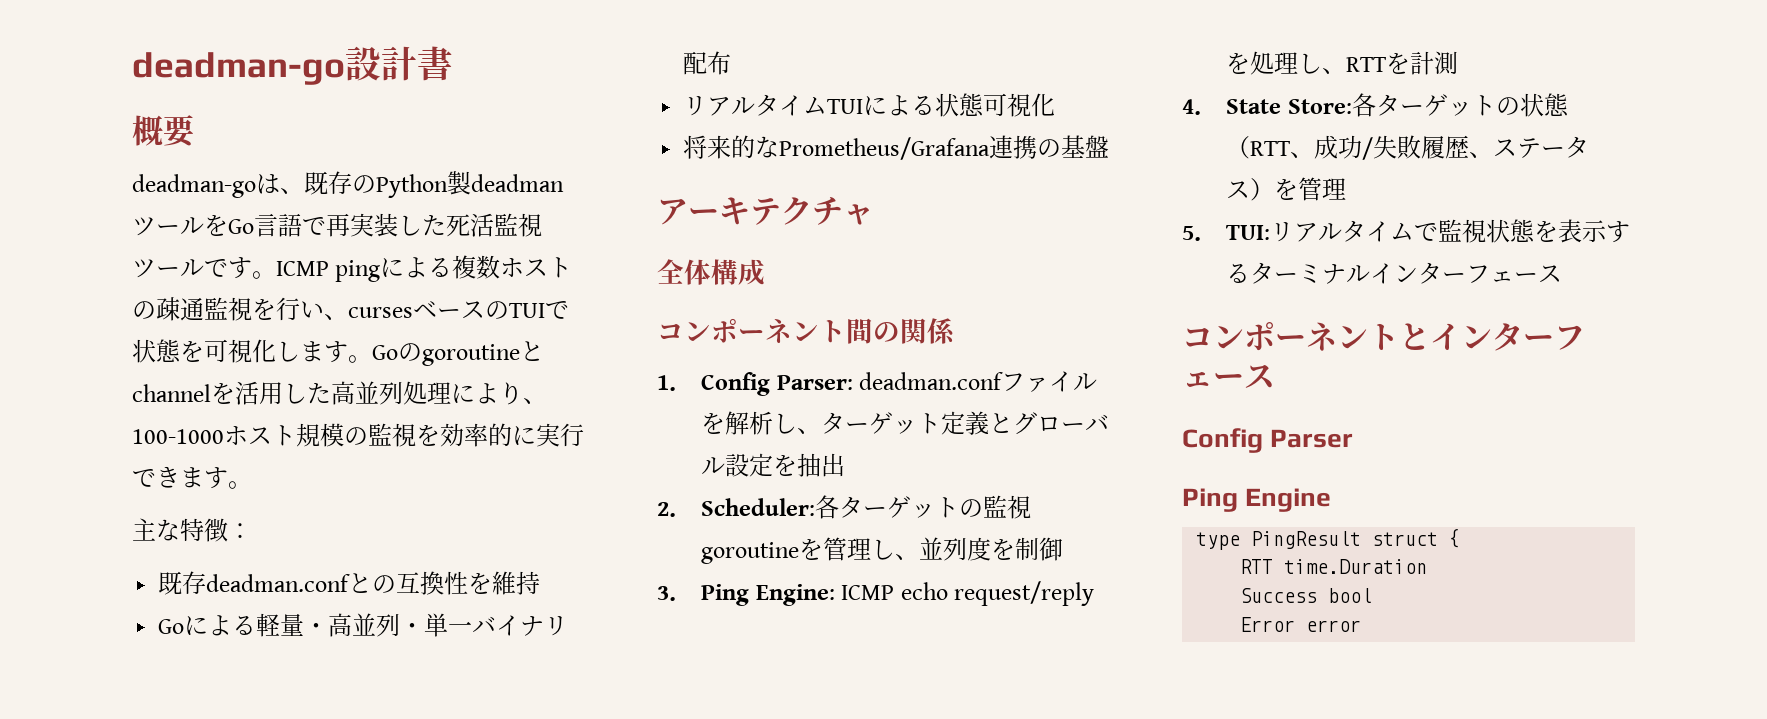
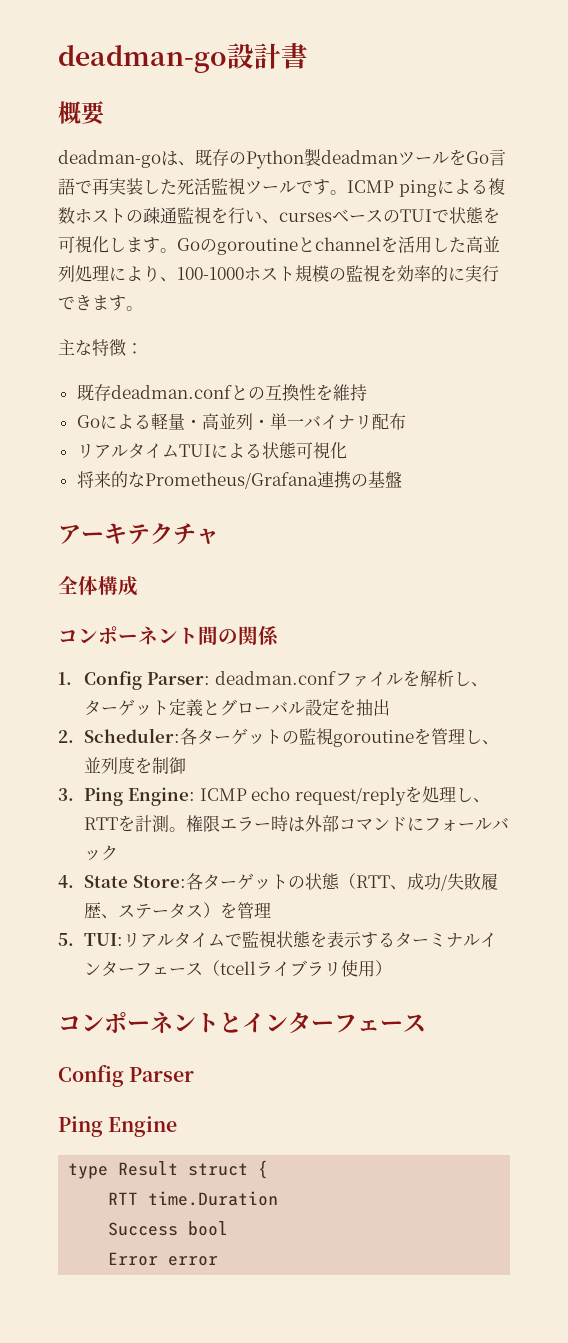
(1459, 63) none -> [169,815,510,832] [84,845,119,861] 。権限エラー時は外部コマンドにフォールバック
(1563, 274) none -> [203,960,393,977] （tcellライブラリ使用）
[1251,531,1362,549] PingResult -> [118,1161,179,1176] Result

